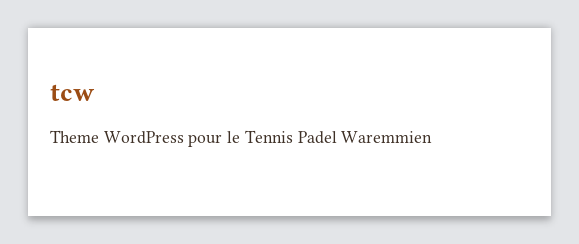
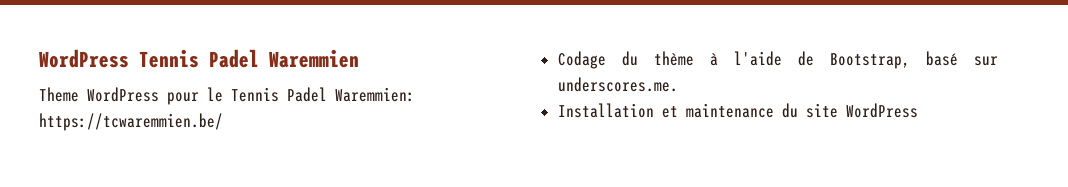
[50,84,95,101] tcw -> [39,49,359,68] WordPress Tennis Padel Waremmien
[341,131,433,143] Waremmien -> [335,87,415,102] [39,113,223,131] [557,51,998,69] [557,77,678,92] [557,103,918,118] Waremmien: https://tcwaremmien.be/ // Codage du thème à l'aide de Bootstrap, basé sur underscores.me. // Installation et maintenance du site WordPress

